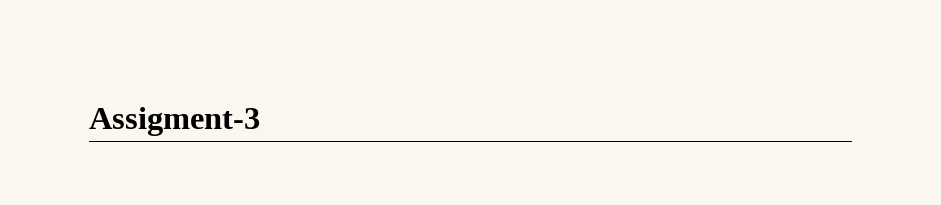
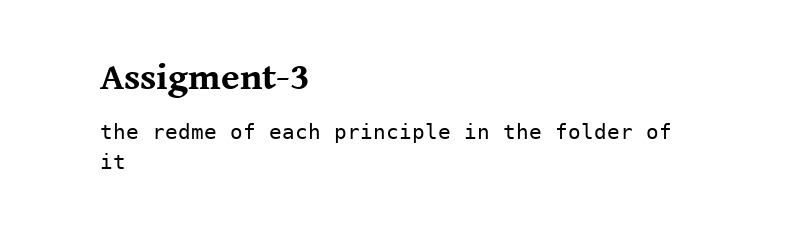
(260, 121) none -> [100,123,672,143] [100,153,126,169] // the redme of each principle in the folder of it

